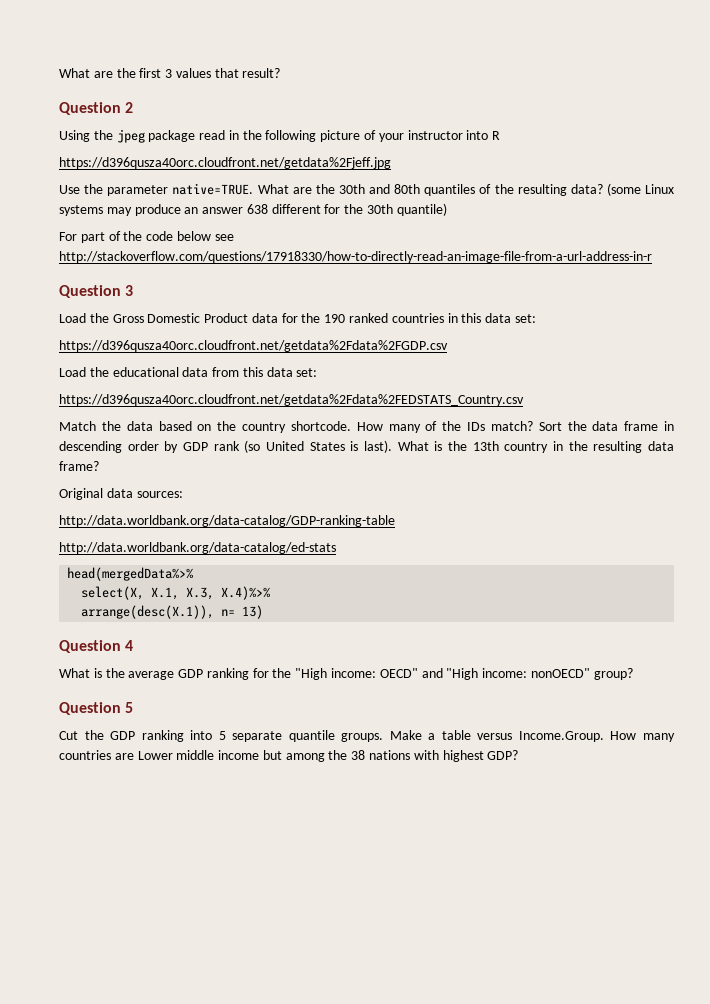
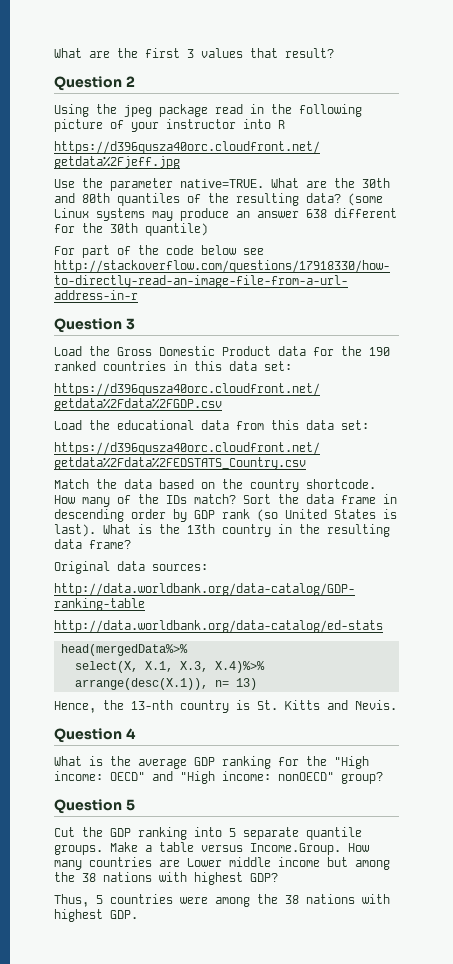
(264, 612) none -> [54,700,397,713] // Hence, the 13-nth country is St. Kitts and Nevis.
(519, 755) none -> [54,894,390,907] [54,909,138,922] // Thus, 5 countries were among the 38 nations with highest GDP.

